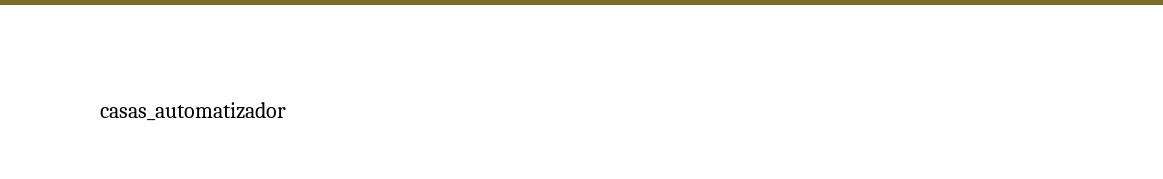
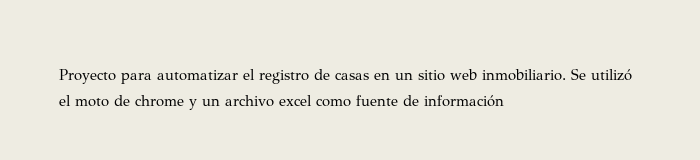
[100,102,286,121] casas_automatizador -> [59,68,632,84] [59,95,504,110] Proyecto para automatizar el registro de casas en un sitio web inmobiliario. Se utilizó el moto de chrome y un archivo excel como fuente de información

